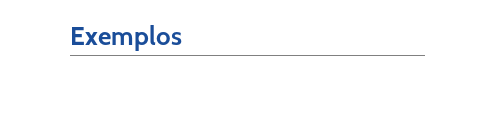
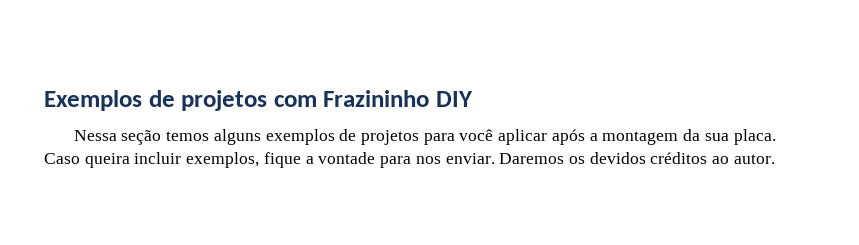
(182, 38) none -> [148,90,474,111] [73,129,776,145] [44,152,775,168] de projetos com Frazininho DIY // Nessa seção temos alguns exemplos de projetos para você aplicar após a montagem da sua placa. Caso queira incluir exemplos, fique a vontade para nos enviar. Daremos os devidos créditos ao autor.

